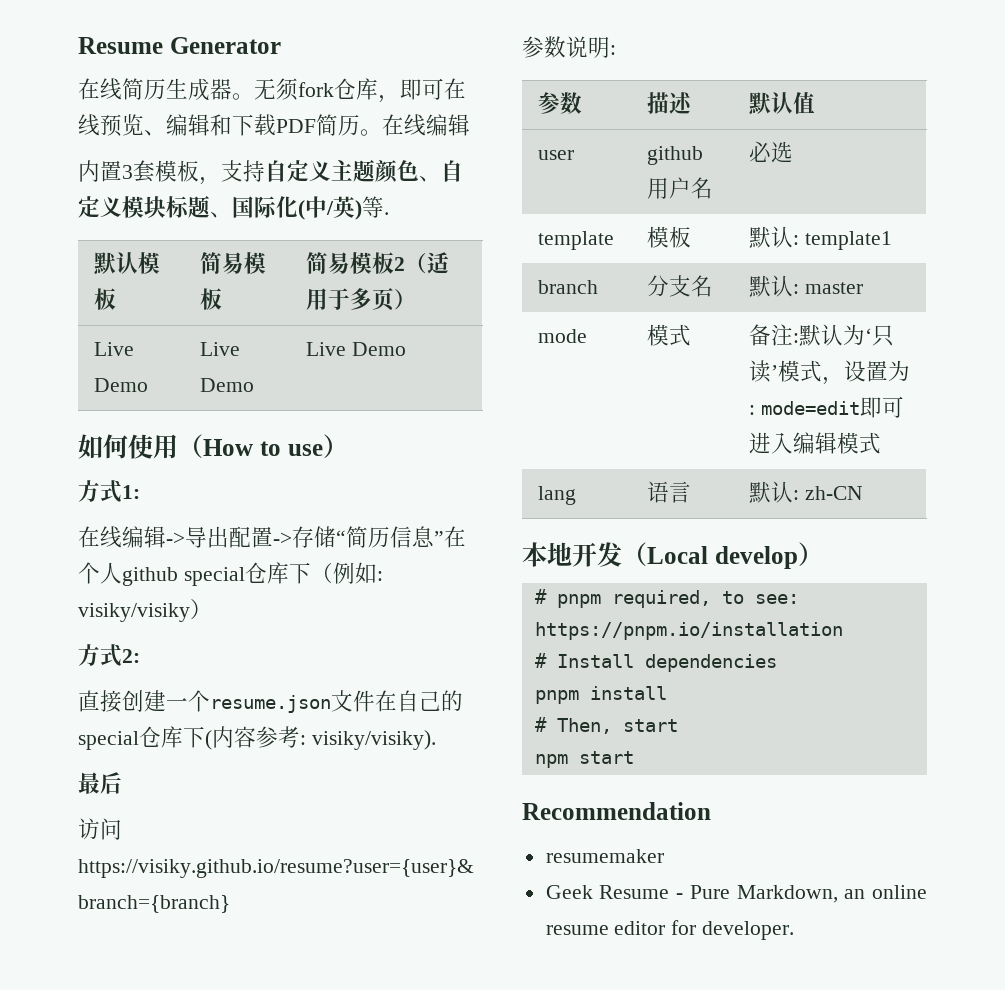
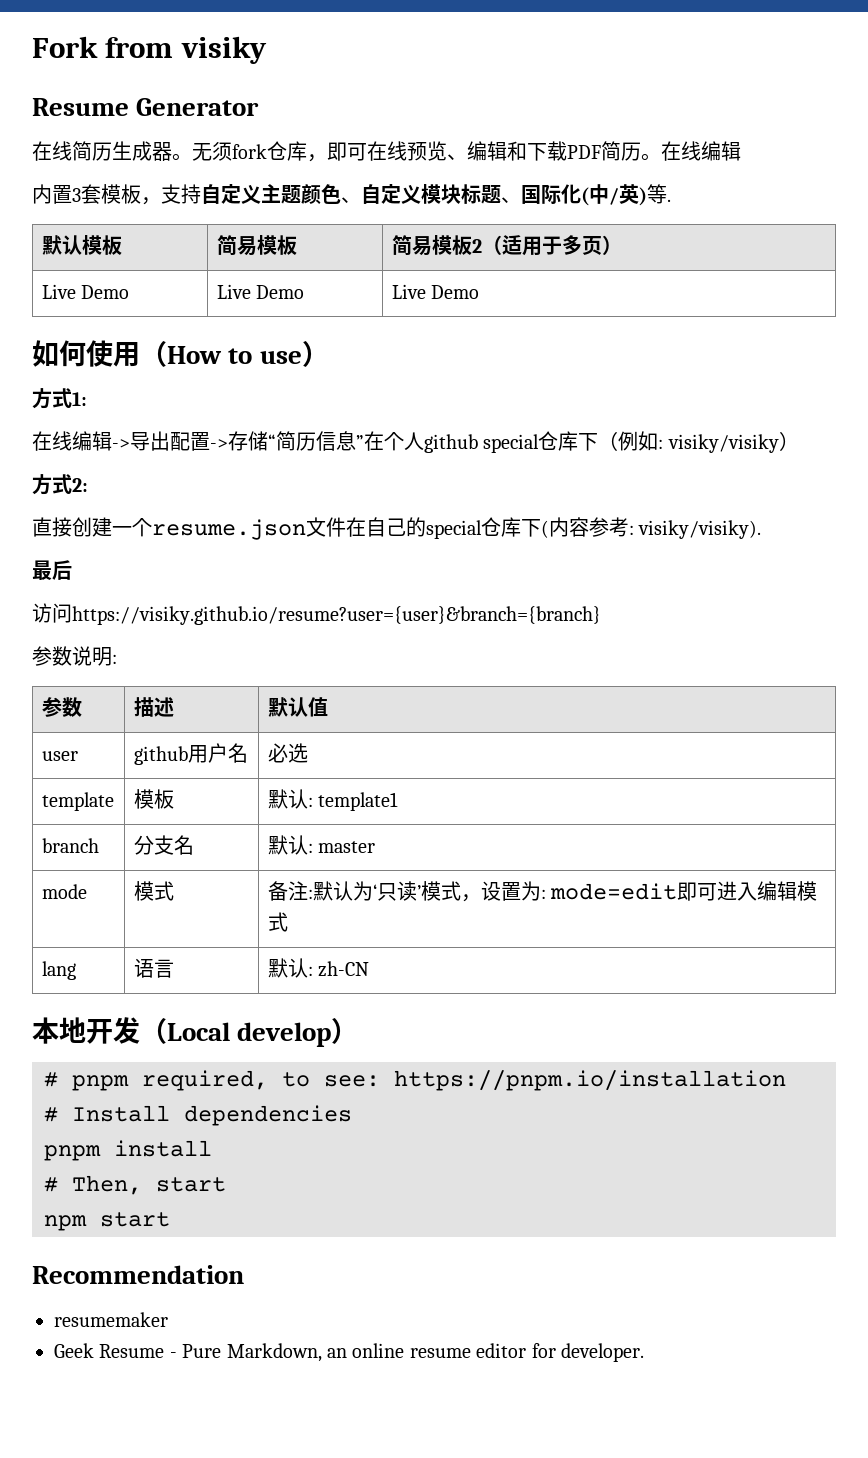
(78, 45) none -> [32,36,267,64] Fork from visiky //

